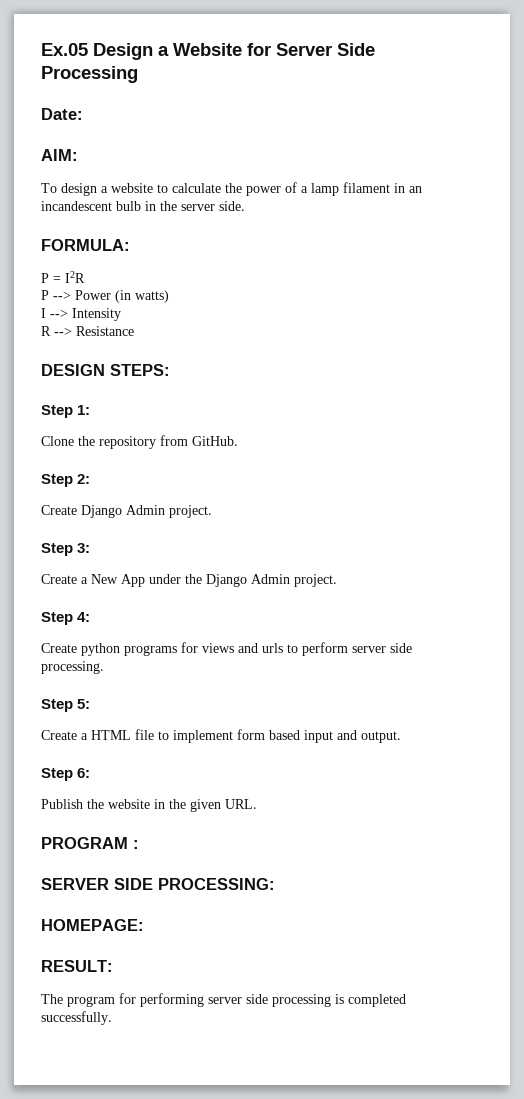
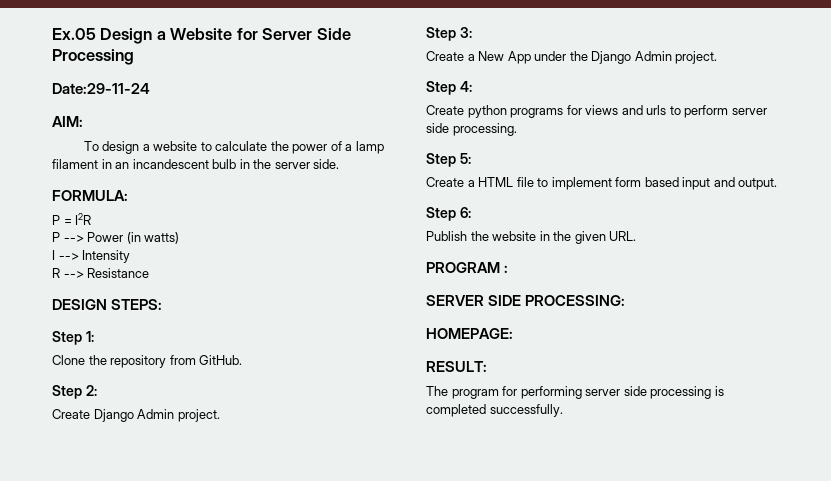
[41,108,83,120] Date: -> [52,83,150,94] Date:29-11-24

